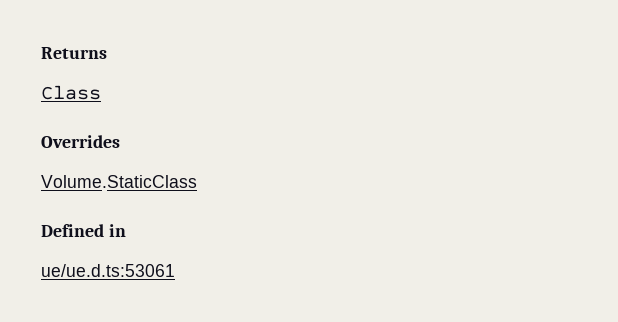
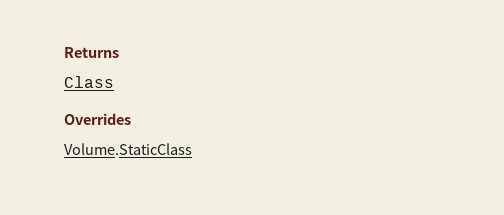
[41,224,126,237] [41,264,175,277] // Defined in // ue/ue.d.ts:53061 -> (192, 149) none

